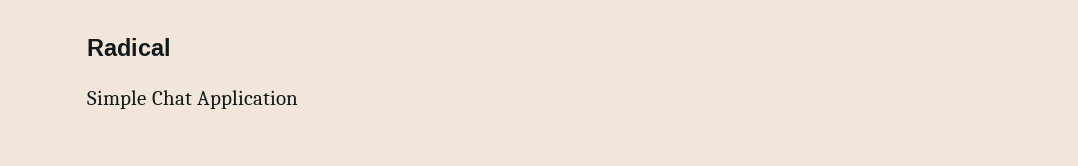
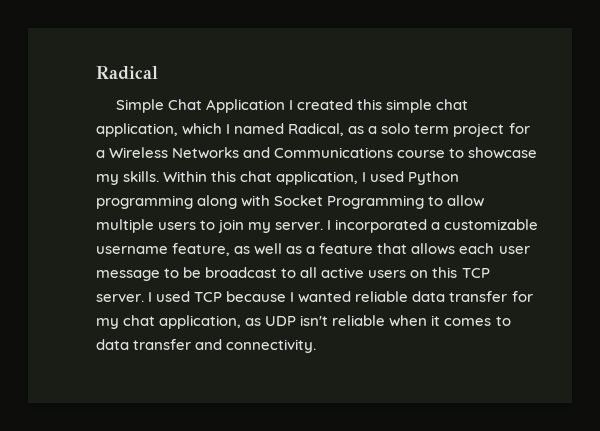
(299, 99) none -> [288,99,469,113] [96,123,530,137] [96,147,538,159] [96,171,460,185] [96,195,485,209] [96,219,539,233] [96,243,530,256] [96,267,490,281] [96,291,533,303] [96,315,511,329] [96,339,317,353] I created this simple chat application, which I named Radical, as a solo term project for a Wireless Networks and Communications course to showcase my skills. Within this chat application, I used Python programming along with Socket Programming to allow multiple users to join my server. I incorporated a customizable username feature, as well as a feature that allows each user message to be broadcast to all active users on this TCP server. I used TCP because I wanted reliable data transfer for my chat application, as UDP isn't reliable when it comes to data transfer and connectivity.

